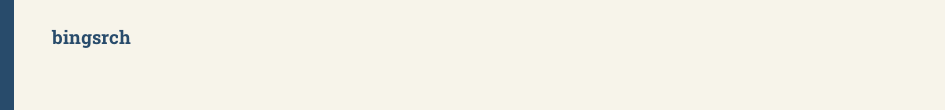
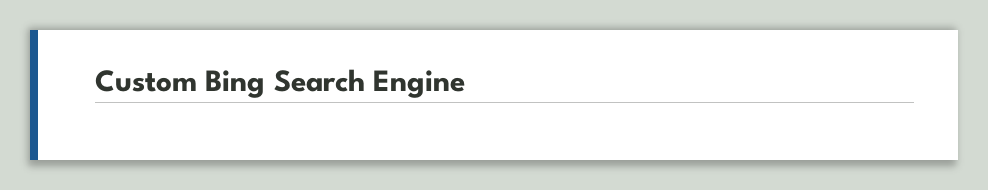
[51,29,131,48] bingsrch -> [95,69,466,98] Custom Bing Search Engine

